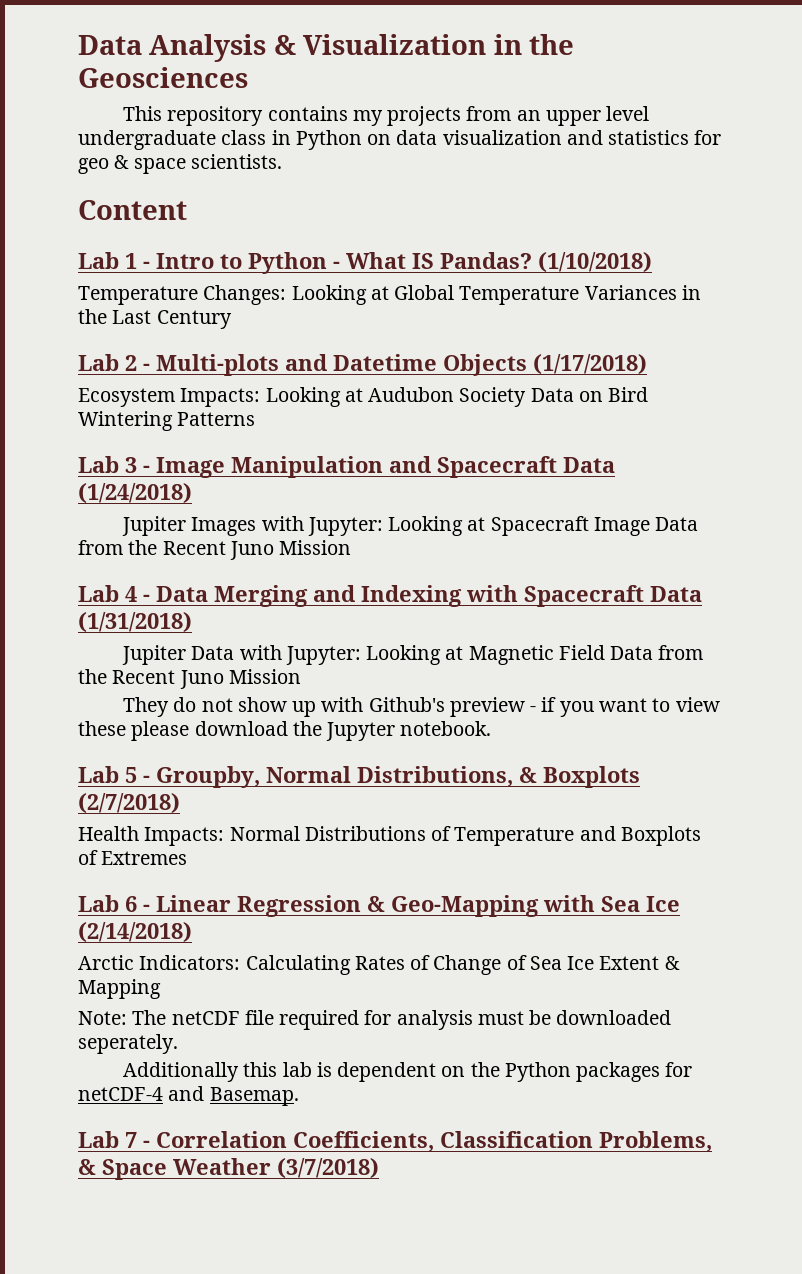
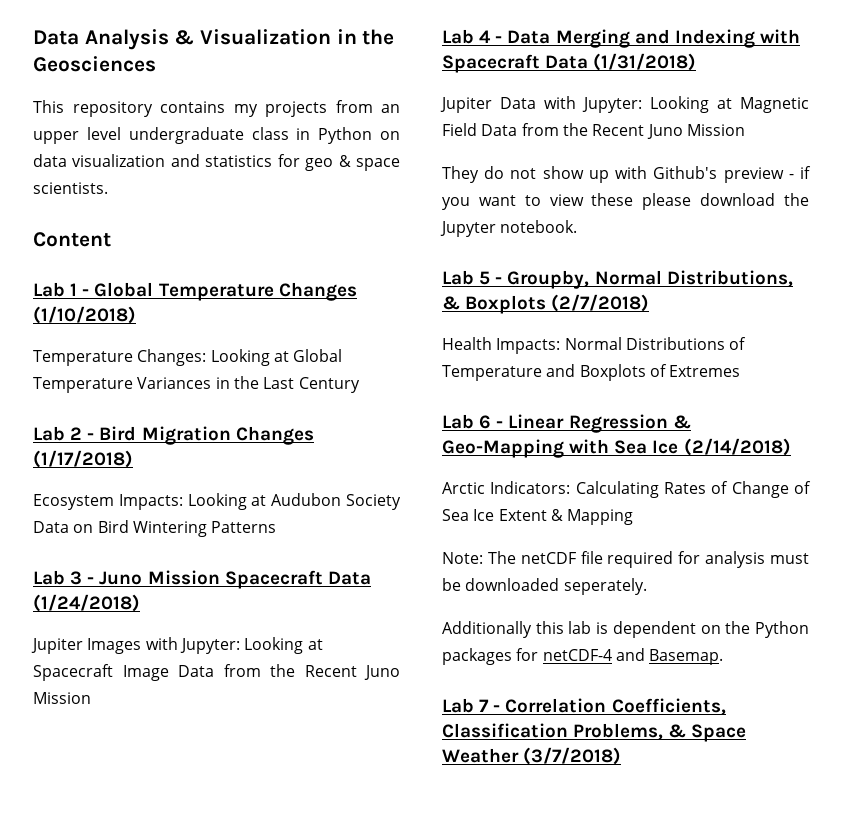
[156,252,532,274] Intro to Python - What IS Pandas? -> [94,282,357,301] Global Temperature Changes
[156,354,527,376] Multi-plots and Datetime Objects -> [99,426,314,445] Bird Migration Changes
[156,456,431,478] Image Manipulation and -> [99,570,220,585] Juno Mission

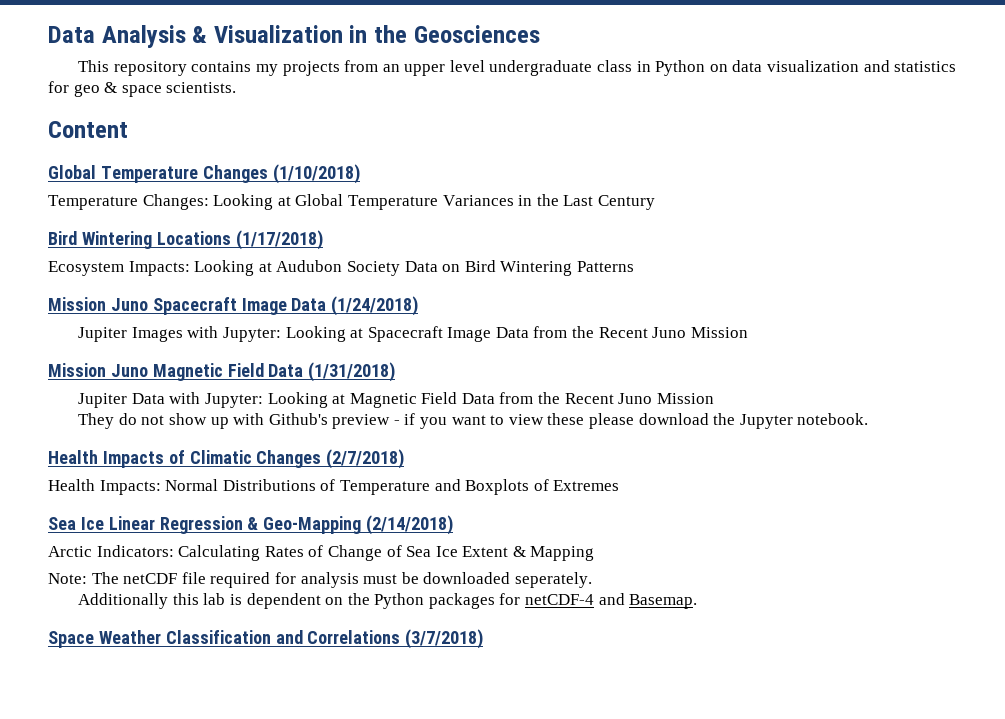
[33,282,90,297] Lab 1 - -> (128, 129) none
[33,426,314,445] Lab 2 - Bird Migration Changes -> [48,231,231,249] Bird Wintering Locations
[33,570,323,589] Lab 3 - Juno Mission Spacecraft -> [48,297,287,315] Mission Juno Spacecraft Image
[442,29,800,48] [442,54,540,73] Lab 4 - Data Merging and Indexing with Spacecraft -> [48,363,264,381] Mission Juno Magnetic Field
[442,270,793,289] [442,295,547,314] Lab 5 - Groupby, Normal Distributions, & Boxplots -> [48,450,322,468] Health Impacts of Climatic Changes
[442,414,504,429] Lab 6 - -> [48,517,104,530] Sea Ice
[569,439,679,454] with Sea Ice -> (362, 525) none
[442,698,726,715] [442,723,747,742] [442,748,519,763] Lab 7 - Correlation Coefficients, Classification Problems, & Space Weather -> [48,630,401,648] Space Weather Classification and Correlations

